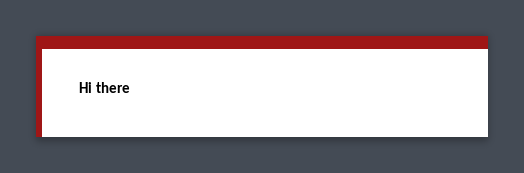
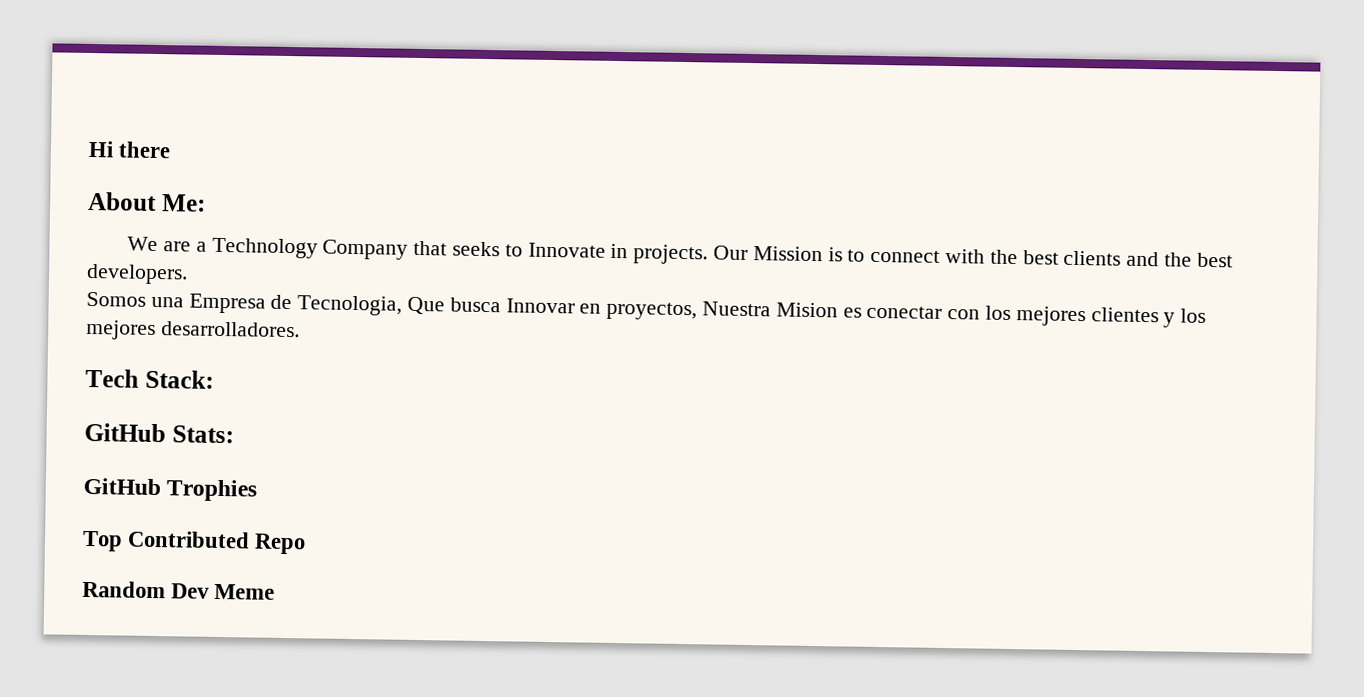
(131, 87) none -> [88,191,206,212] [127,236,1233,268] [86,263,188,285] [86,291,1207,328] [86,319,300,340] [85,368,214,389] [84,422,234,444] [83,477,258,502] [82,530,307,555] [82,580,276,600] // About Me: // We are a Technology Company that seeks to Innovate in projects. Our Mission is to connect with the best clients and the best developers. // Somos una Empresa de Tecnologia, Que busca Innovar en proyectos, Nuestra Mision es conectar con los mejores clientes y los mejores desarrolladores. // Tech Stack: // GitHub Stats: // GitHub Trophies // Top Contributed Repo // Random Dev Meme

